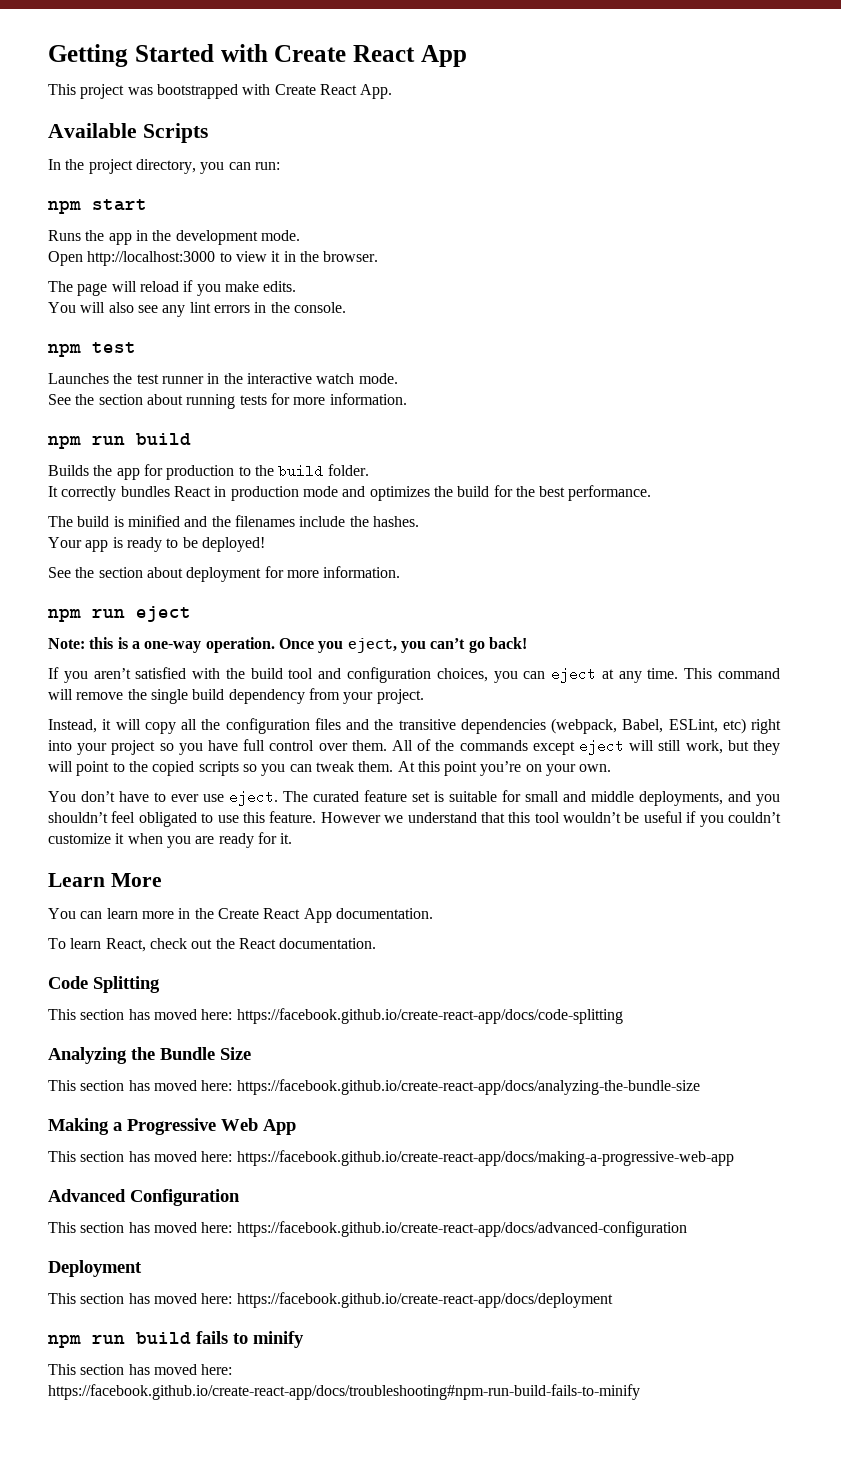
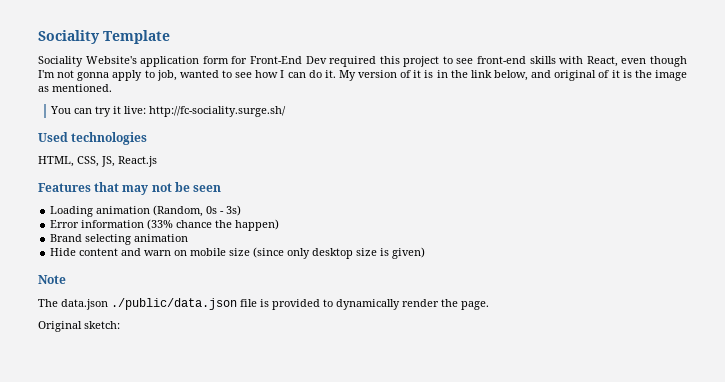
[48,44,467,67] [48,84,393,99] [48,123,208,143] [48,159,280,174] [48,199,147,214] [48,230,300,245] [48,251,379,266] [48,280,297,296] [48,302,346,317] [48,342,136,357] [48,373,398,384] [48,393,407,409] [48,433,191,449] [48,464,369,480] [48,485,652,501] [48,515,419,527] [48,537,265,552] [48,566,401,582] [48,606,191,622] [48,637,527,653] [48,667,781,683] [48,688,424,704] [48,718,781,734] [48,739,781,755] [48,761,612,776] [48,790,780,806] [48,811,782,827] [48,832,293,848] [48,873,162,887] [48,908,433,923] [48,938,377,952] [48,976,160,993] [48,1008,623,1024] [48,1047,251,1064] [48,1079,700,1095] [48,1118,296,1135] [48,1150,734,1166] [48,1189,240,1206] [48,1221,687,1237] [48,1260,142,1277] [48,1292,613,1308] [48,1331,304,1348] [48,1364,233,1375] [48,1384,640,1400] Getting Started with Create React App // This project was bootstrapped with Create React App. // Available Scripts // In the project directory, you can run: // npm start // Runs the app in the development mode. // Open http://localhost:3000 to view it in the browser. // The page will reload if you make edits. // You will also see any lint errors in the console. // npm test // Launches the test runner in the interactive watch mode. // See the section about running tests for more information. // npm run build // Builds the app for production to the build folder. // It correctly bundles React in production mode and optimizes the build for the best performance. // The build is minified and the filenames include the hashes. // Your app is ready to be deployed! // See the section about deployment for more information. // npm run eject // Note: this is a one-way operation. Once you eject, you can’t go back! // If you aren’t satisfied with the build tool and configuration choices, you can eject at any time. This command will remove the single build dependency from your project. // Instead, it will copy all the configuration files and the transitive dependencies (webpack, Babel, ESLint, etc) right into your project so you have full control over them. All of the commands except eject will still work, but they will point to the copied scripts so you can tweak them. At this point you’re on your own. // You don’t have to ever use eject. The curated feature set is suitable for small and middle deployments, and you shouldn’t feel obligated to use this feature. However we understand that this tool wouldn’t be useful if you couldn’t customize it when you are ready for it. // Learn More // You can learn more in the Create React App documentation. // To learn React, check out the React documentation. // Code Splitting // This section has moved here: https://facebook.github.io/create-react-app/docs/code-splitting // Analyzing the Bundle Size // This section has moved here: https://facebook.github.io/create-react-app/docs/analyzing-the-bundle-size // Making a Progressive Web App // This section has moved here: https://facebook.github.io/create-react-app/docs/making-a-progressive-web-app // Advanced Configuration // This section has moved here: https://facebook.github.io/create-react-app/docs/advanced-configuration // Deployment // This section has moved here: https://facebook.github.io/create-react-app/docs/deployment // npm run build fails to minify // This section has moved here: https://facebook.github.io/create-react-app/docs/troubleshooting#npm-run-build-fails-to-minify -> [38,30,170,44] [38,56,687,67] [38,70,687,81] [38,84,112,92] [50,106,287,117] [38,132,148,145] [38,156,157,167] [38,182,222,195] [50,205,242,217] [50,219,280,231] [50,234,189,245] [50,247,426,259] [38,275,66,284] [38,298,489,310] [38,321,120,332] Sociality Template // Sociality Website's application form for Front-End Dev required this project to see front-end skills with React, even though I'm not gonna apply to job, wanted to see how I can do it. My version of it is in the link below, and original of it is the image as mentioned. // You can try it live: http://fc-sociality.surge.sh/ // Used technologies // HTML, CSS, JS, React.js // Features that may not be seen // Loading animation (Random, 0s - 3s) // Error information (33% chance the happen) // Brand selecting animation // Hide content and warn on mobile size (since only desktop size is given) // Note // The data.json ./public/data.json file is provided to dynamically render the page. // Original sketch:

